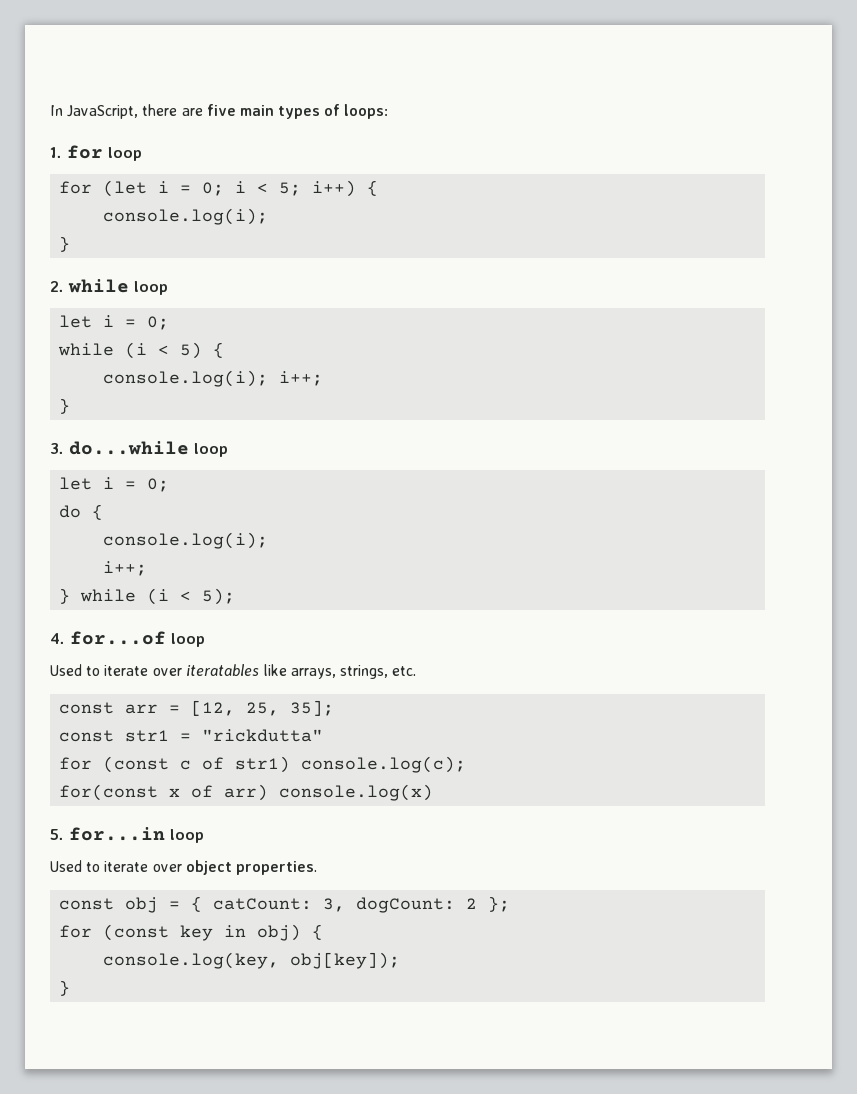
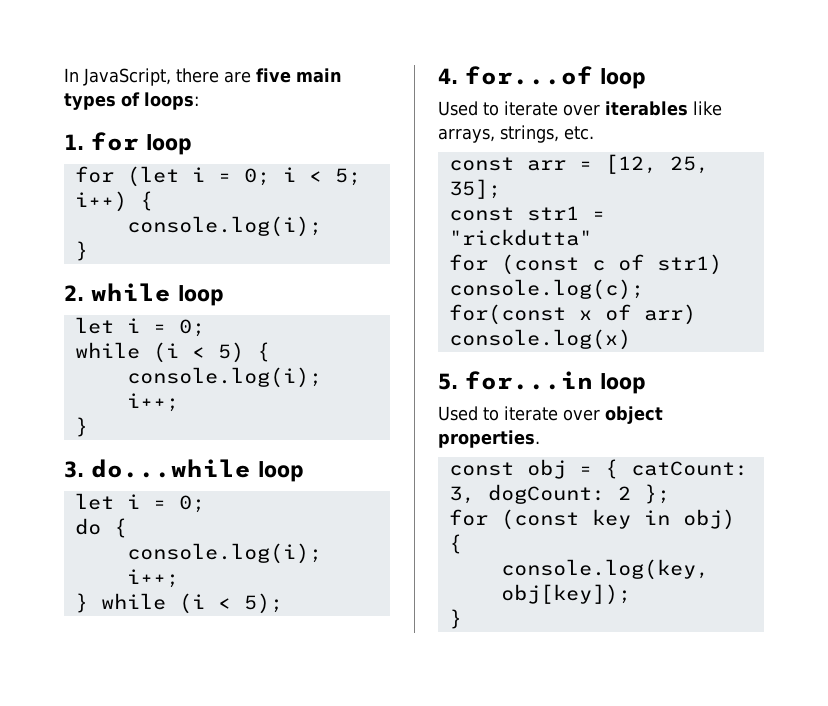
[185,664,259,676] iteratables -> [605,101,688,116] iterables

